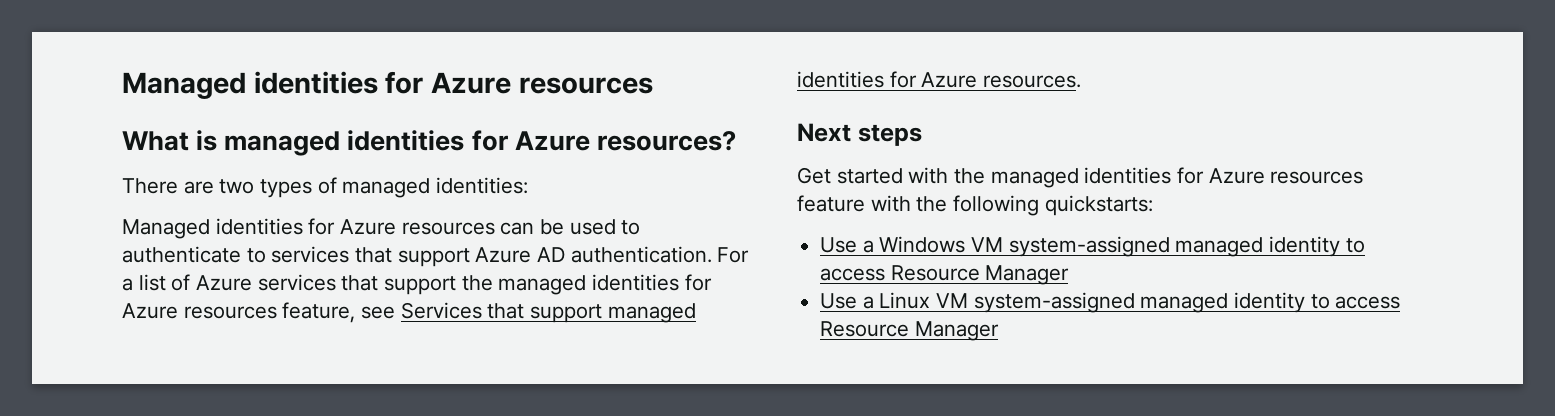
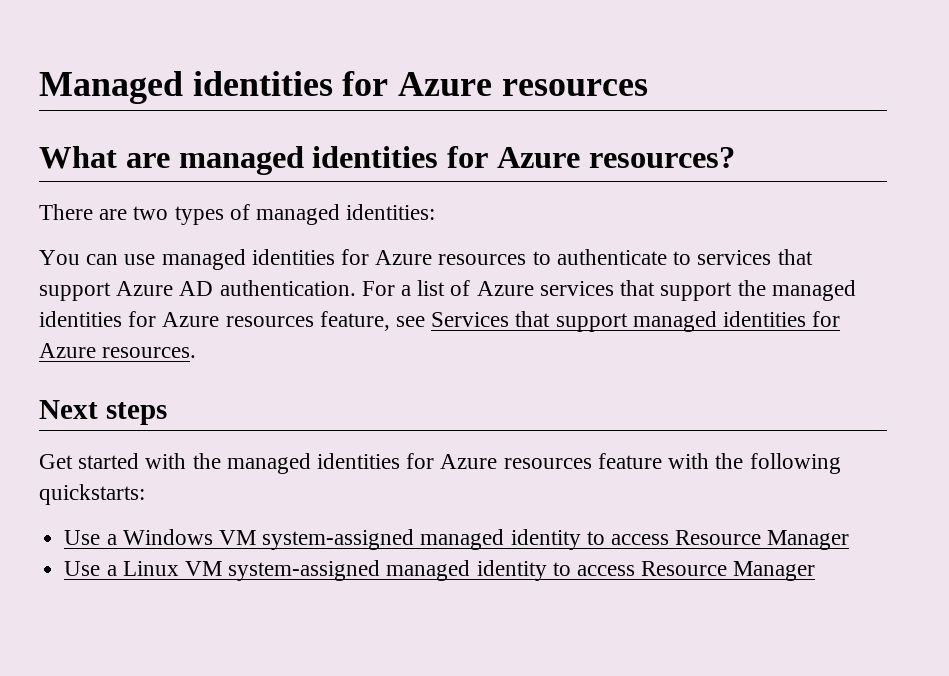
[196,130,218,151] is -> [125,153,170,168] are
[122,218,616,239] Managed identities for Azure resources can be used -> [39,249,527,270] You can use managed identities for Azure resources

